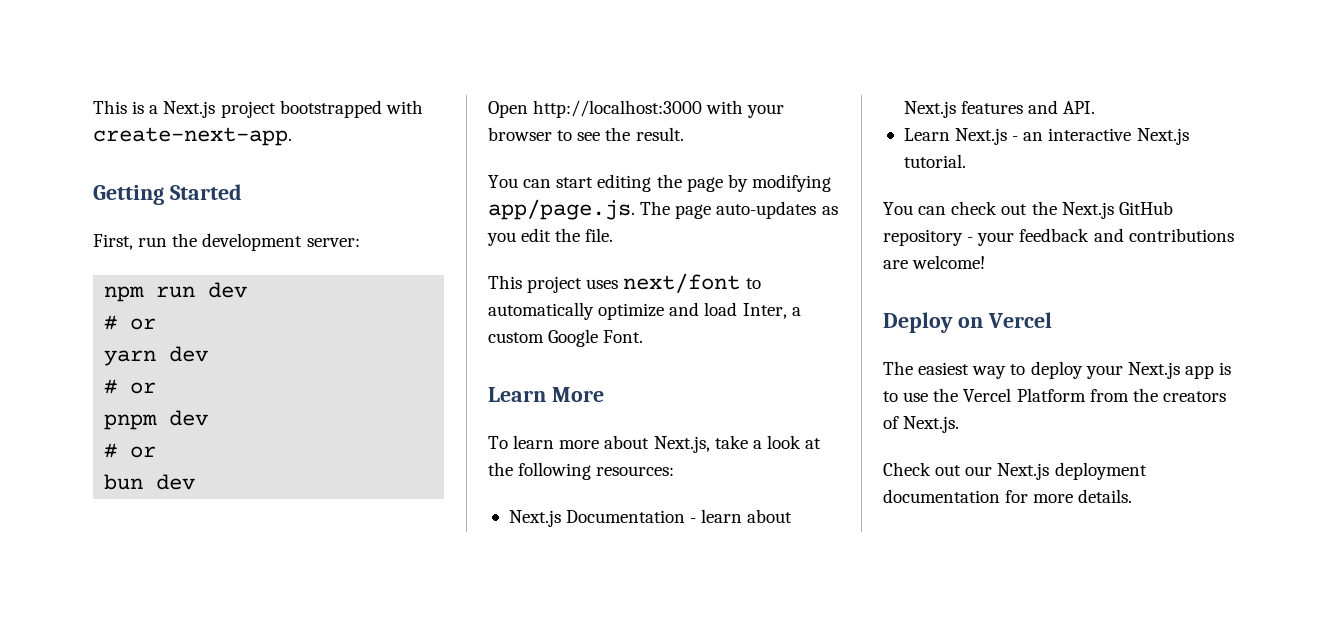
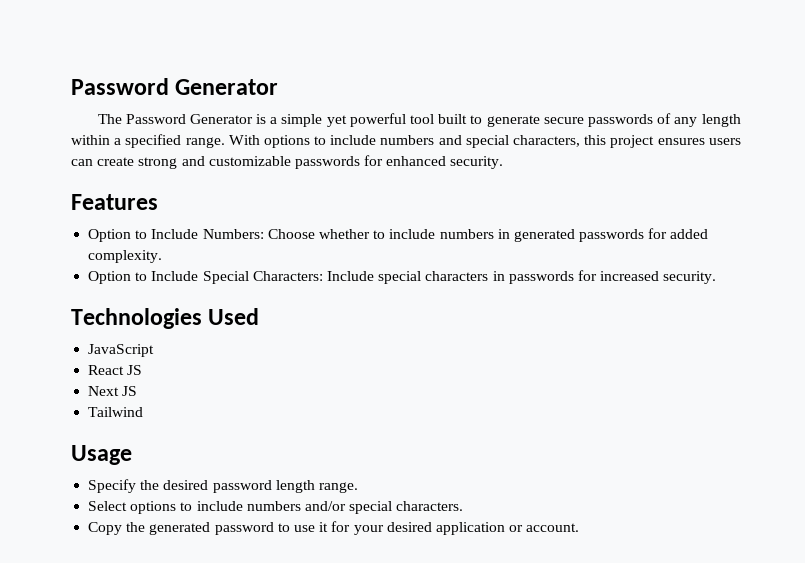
[93,100,423,118] [93,127,292,146] [93,184,242,205] [93,233,360,251] [104,282,248,302] [104,315,157,330] [104,346,209,366] [104,379,157,394] [104,410,209,430] [104,443,157,458] [104,474,196,490] [488,100,785,118] [488,127,684,141] [488,174,831,192] [488,199,838,220] [487,228,614,246] [488,273,761,293] [488,302,801,320] [488,329,644,347] [488,387,604,402] [488,435,822,453] [488,462,675,480] [508,509,793,527] [903,100,1096,118] [903,128,1189,145] [903,154,966,168] [883,201,1173,219] [883,228,1234,246] [883,255,986,269] [883,312,1052,333] [883,361,1232,379] [883,388,1226,402] [883,416,960,433] [883,462,1147,480] [883,489,1133,503] This is a Next.js project bootstrapped with create-next-app. // Getting Started // First, run the development server: // npm run dev // # or // yarn dev // # or // pnpm dev // # or // bun dev // Open http://localhost:3000 with your browser to see the result. // You can start editing the page by modifying app/page.js. The page auto-updates as you edit the file. // This project uses next/font to automatically optimize and load Inter, a custom Google Font. // Learn More // To learn more about Next.js, take a look at the following resources: // Next.js Documentation - learn about Next.js features and API. // Learn Next.js - an interactive Next.js tutorial. // You can check out the Next.js GitHub repository - your feedback and contributions are welcome! // Deploy on Vercel // The easiest way to deploy your Next.js app is to use the Vercel Platform from the creators of Next.js. // Check out our Next.js deployment documentation for more details. -> [71,78,279,95] [97,113,741,127] [71,134,741,148] [71,155,504,169] [71,194,158,210] [88,228,709,242] [88,250,163,263] [88,270,717,284] [71,308,260,329] [88,344,155,357] [88,365,143,375] [88,386,138,396] [88,407,144,417] [71,445,132,465] [88,479,358,493] [88,501,464,514] [88,521,580,535] Password Generator // The Password Generator is a simple yet powerful tool built to generate secure passwords of any length within a specified range. With options to include numbers and special characters, this project ensures users can create strong and customizable passwords for enhanced security. // Features // Option to Include Numbers: Choose whether to include numbers in generated passwords for added complexity. // Option to Include Special Characters: Include special characters in passwords for increased security. // Technologies Used // JavaScript // React JS // Next JS // Tailwind // Usage // Specify the desired password length range. // Select options to include numbers and/or special characters. // Copy the generated password to use it for your desired application or account.

